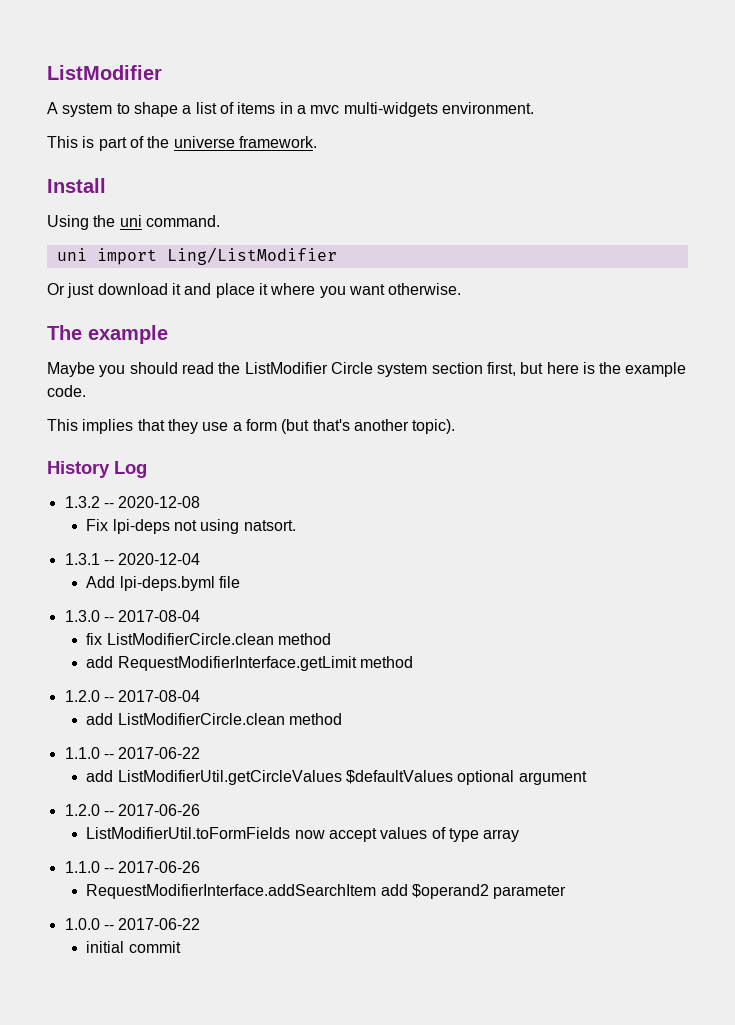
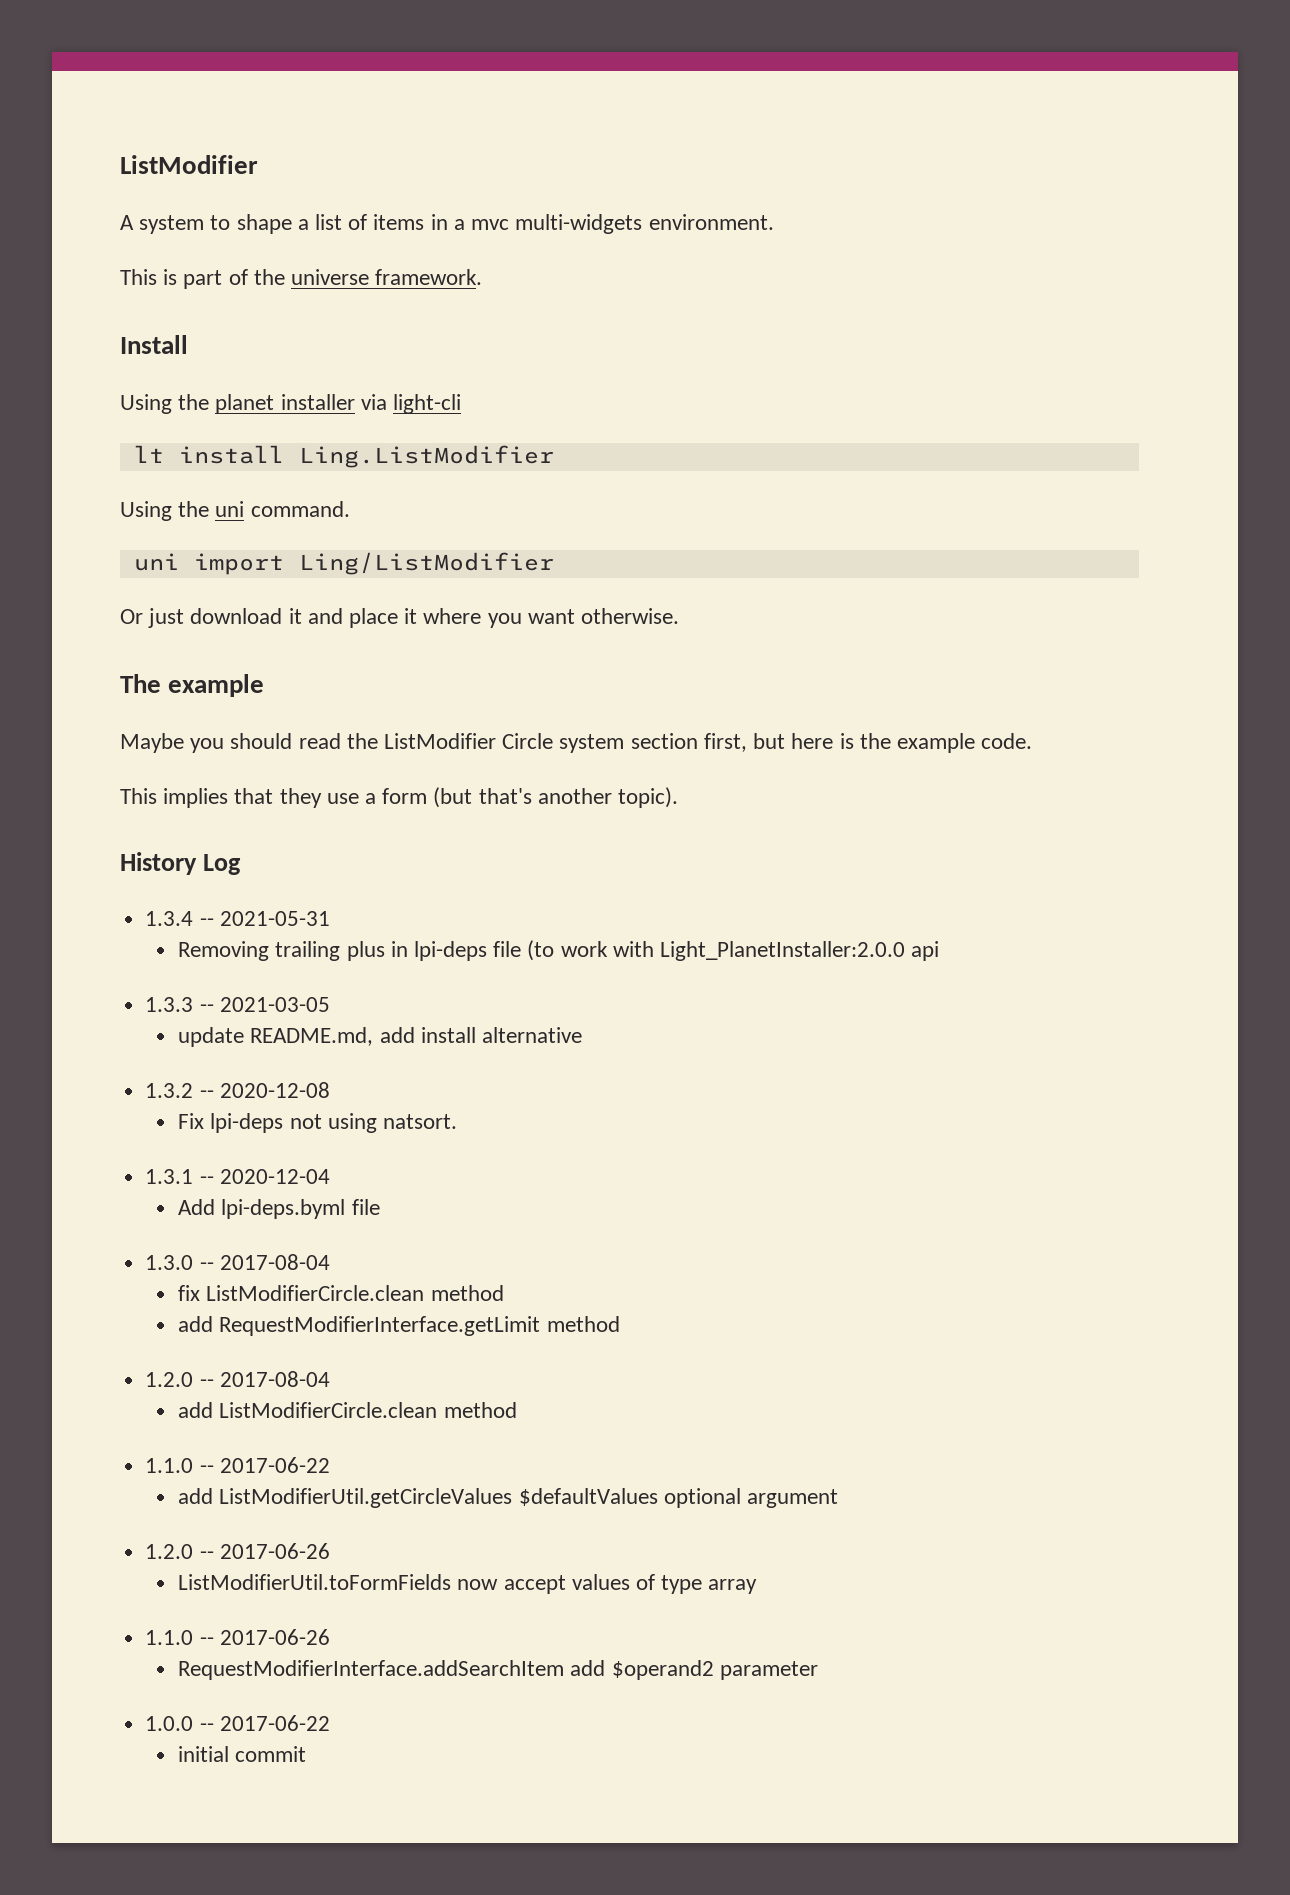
(106, 185) none -> [120,394,462,414] [133,445,554,468] // Using the planet installer via light-cli // lt install Ling.ListModifier
(147, 469) none -> [145,911,330,926] [178,940,940,961] [145,997,330,1012] [178,1027,582,1047] // 1.3.4 -- 2021-05-31 // Removing trailing plus in lpi-deps file (to work with Light_PlanetInstaller:2.0.0 api // 1.3.3 -- 2021-03-05 // update README.md, add install alternative

